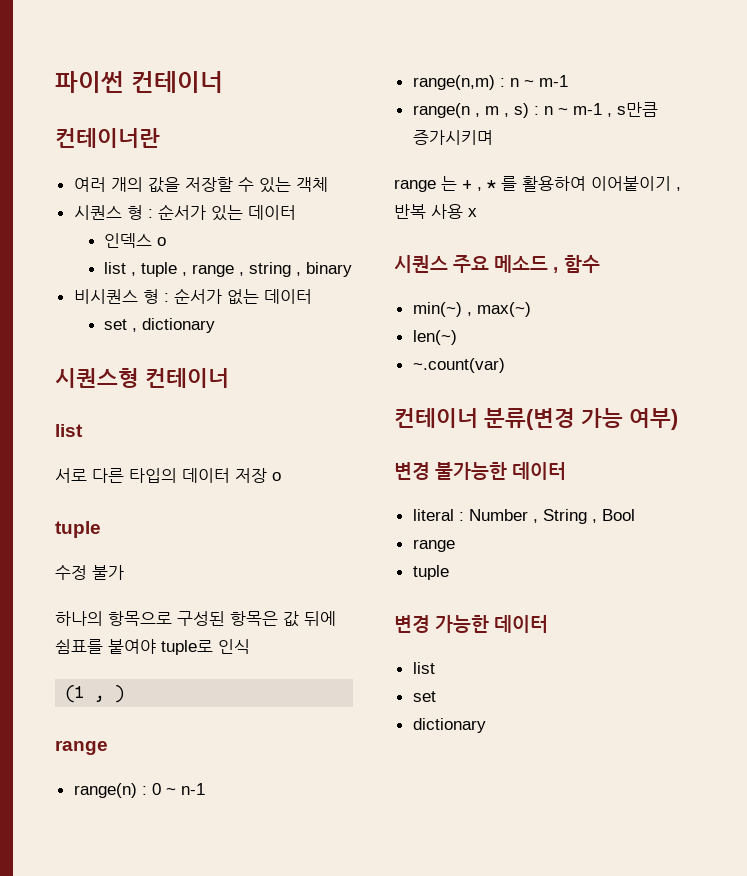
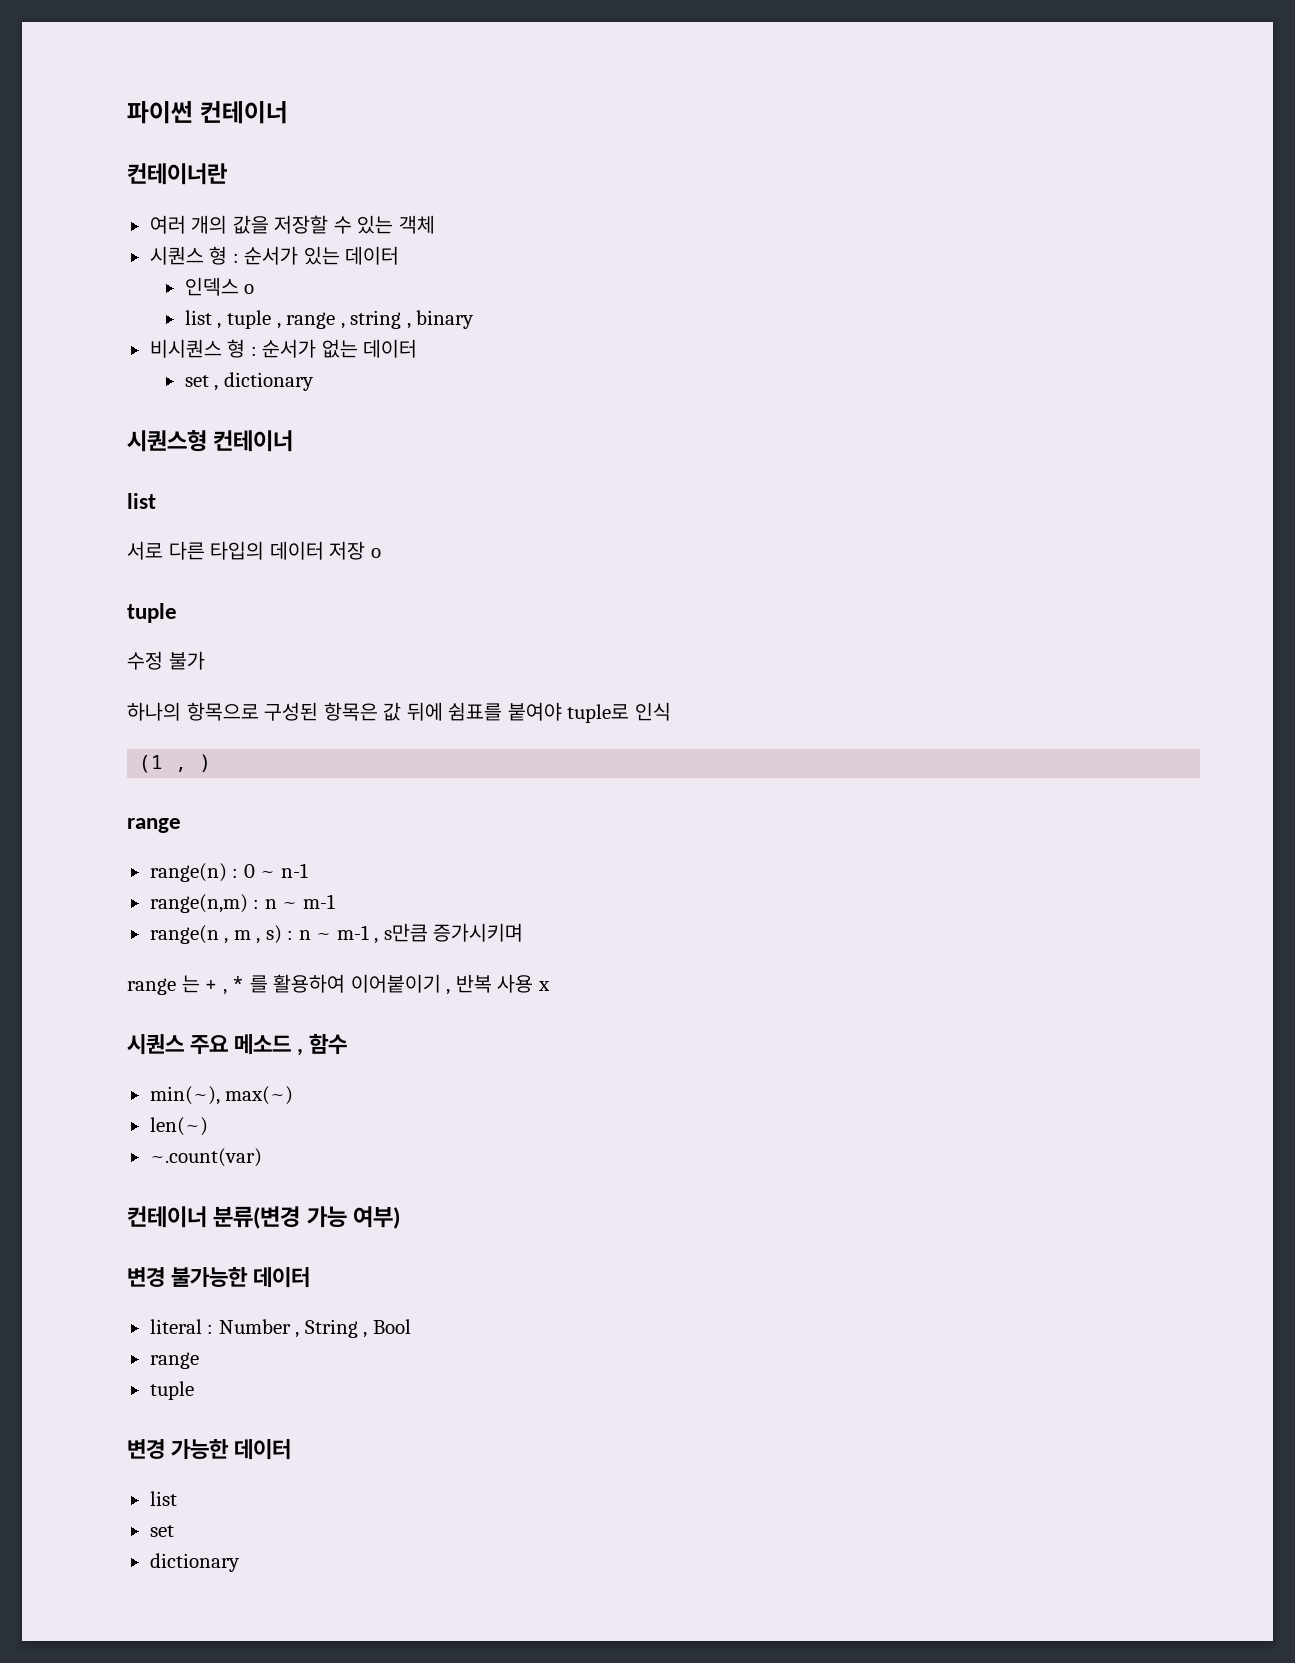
[412,302,472,317] min(~) , -> [149,1086,220,1105] min(~),

